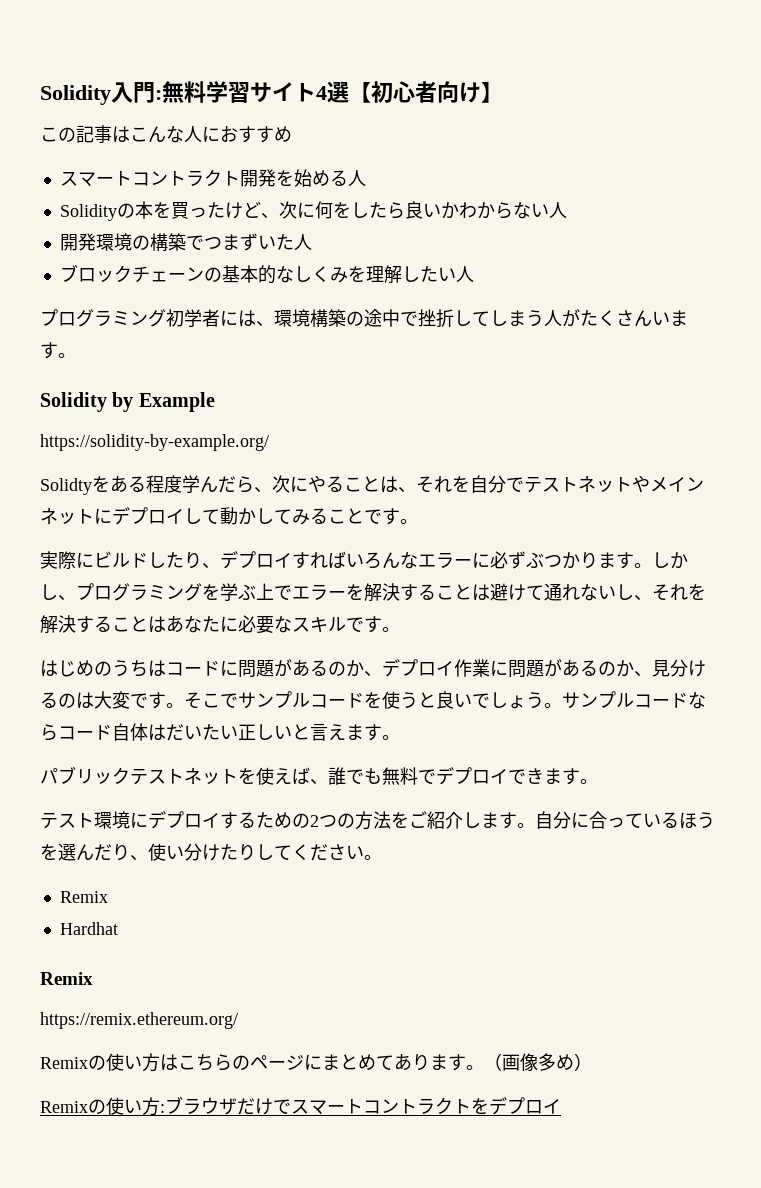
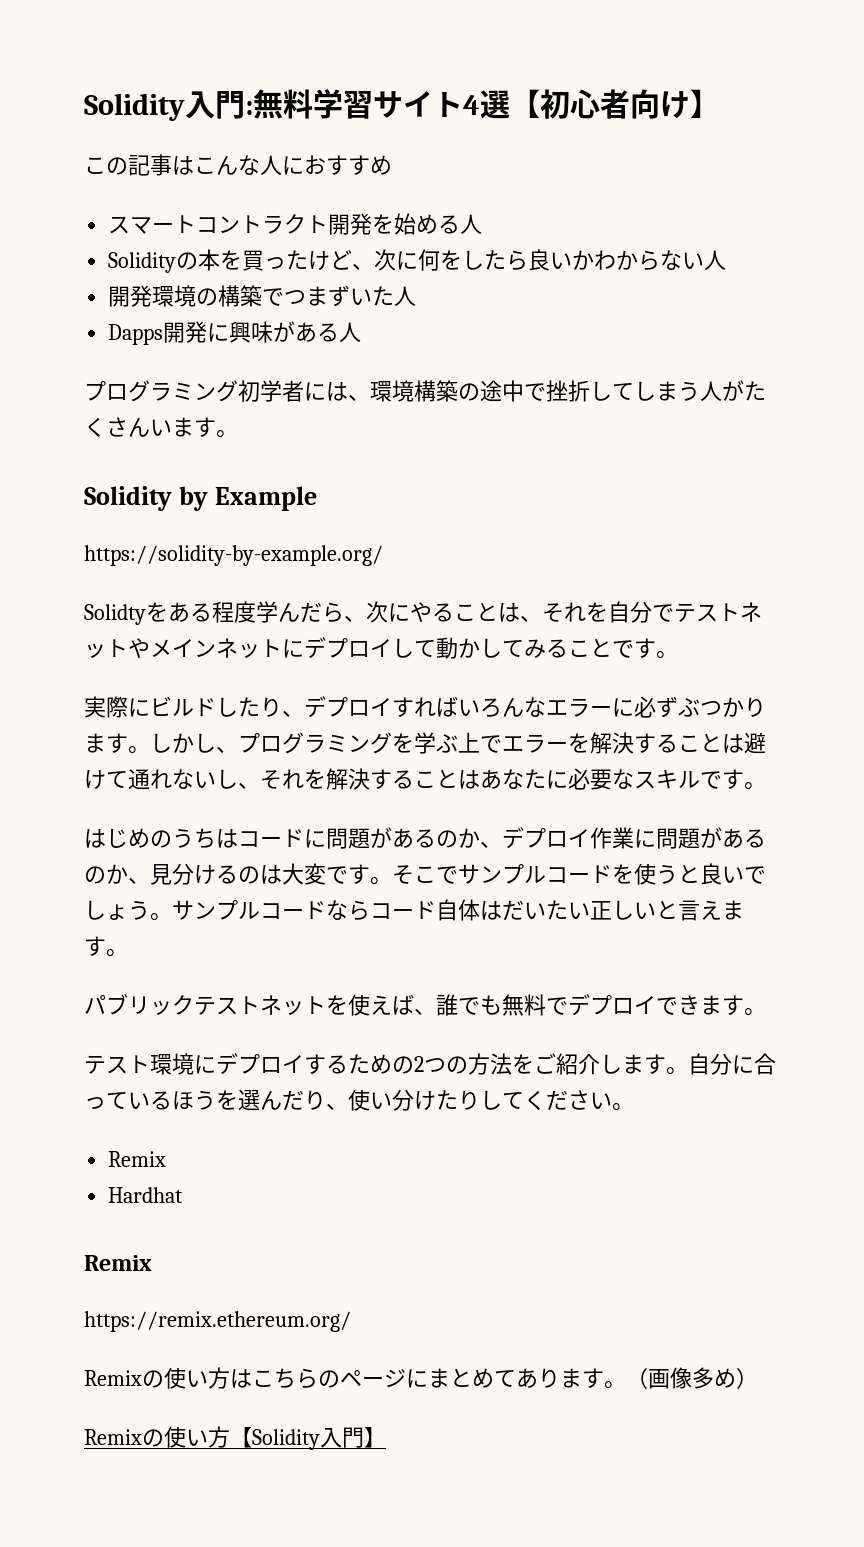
[59,264,456,284] ブロックチェーンの基本的なしくみを理解したい -> [108,321,340,345] Dapps開発に興味がある
[160,1096,561,1115] :ブラウザだけでスマートコントラクトをデプロイ -> [230,1427,386,1450] 【Solidity入門】

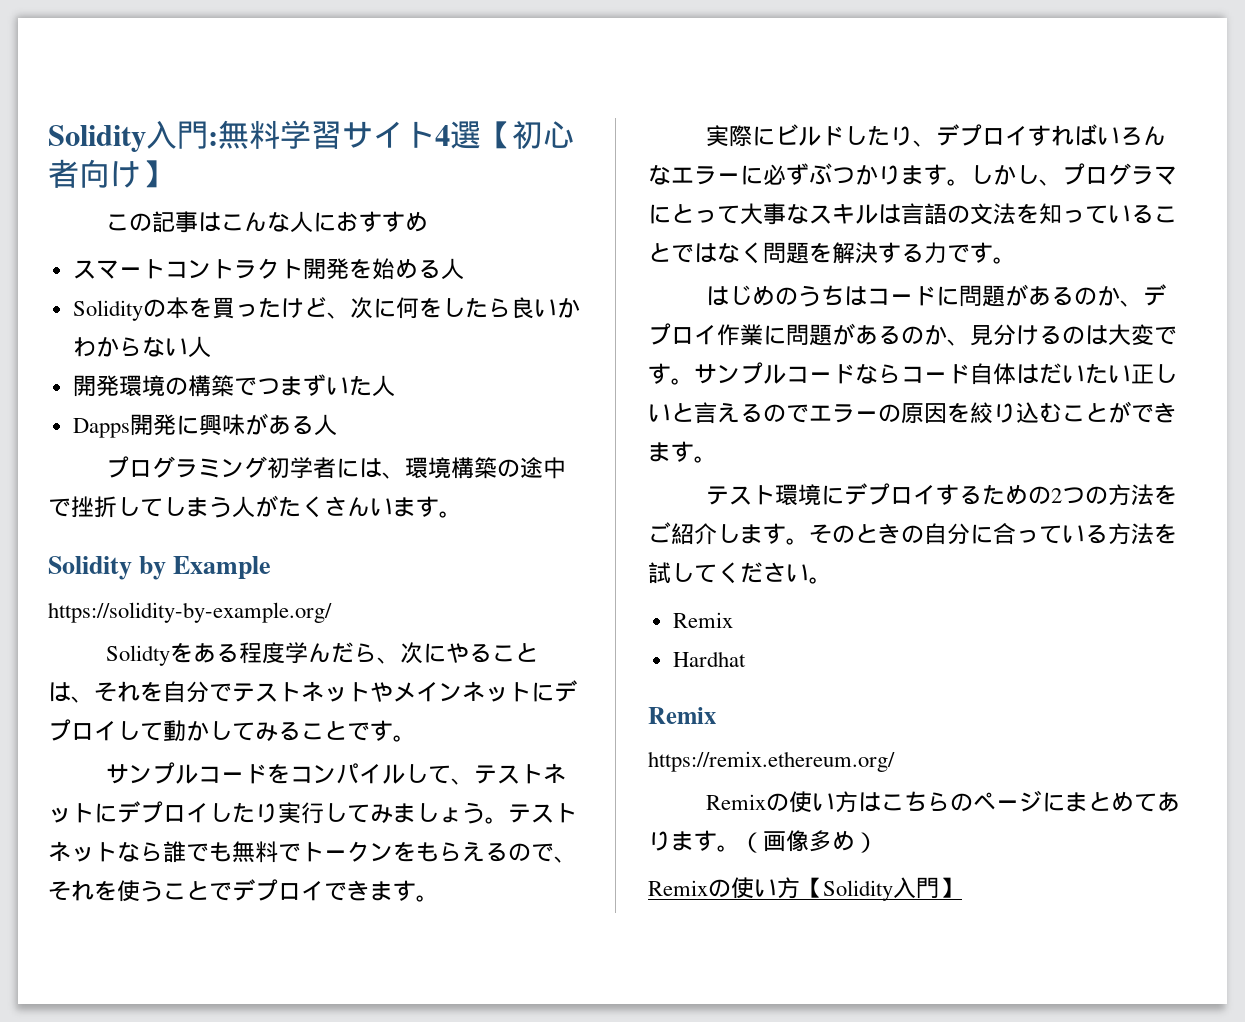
(678, 655) none -> [106,762,567,785] [48,801,577,824] [48,841,577,863] [48,879,439,902] // サンプルコードをコンパイルして、テストネットにデプロイしたり実行してみましょう。テストネットなら誰でも無料でトークンをもらえるので、それを使うことでデプロイできます。
[326,732,766,754] [84,768,700,790] ミングを学ぶ上でエラーを解決することは避けて通れないし、それを解決することはあなたに必要なスキル -> [1154,166,1177,185] [648,203,1177,225] [648,242,947,264] マにとって大事なスキルは言語の文法を知っていることではなく問題を解決する力
[392,863,766,885] [84,900,172,921] そこでサンプルコードを使うと良いでしょう。 -> (694, 381) none
[722,900,744,920] [84,936,128,957] [84,994,656,1016] ます。 // パブリックテストネットを使えば、誰でも無料でデプロイ -> [740,401,1131,424] るのでエラーの原因を絞り込むことが
(688, 1071) none -> [809,523,924,544] そのときの
[172,1089,480,1111] ほうを選んだり、使い分けたり -> [1108,523,1177,545] [648,562,671,584] 方法を試

